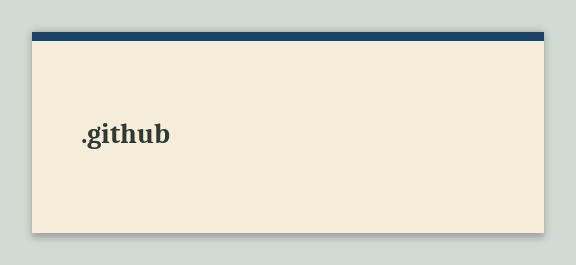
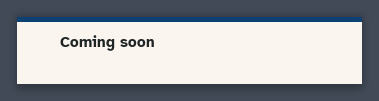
[81,123,170,149] .github -> [60,35,155,51] Coming soon

